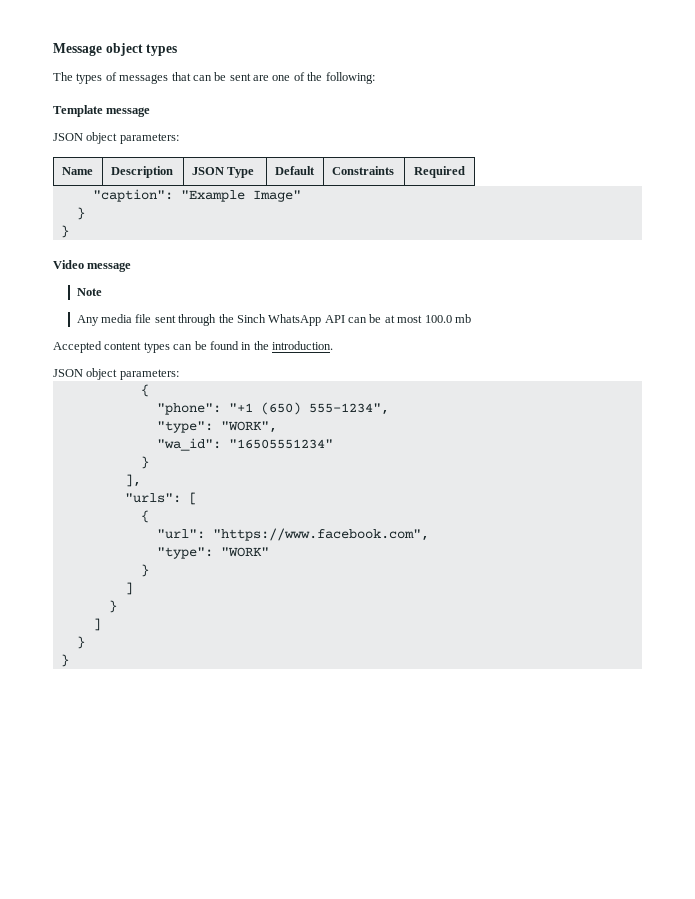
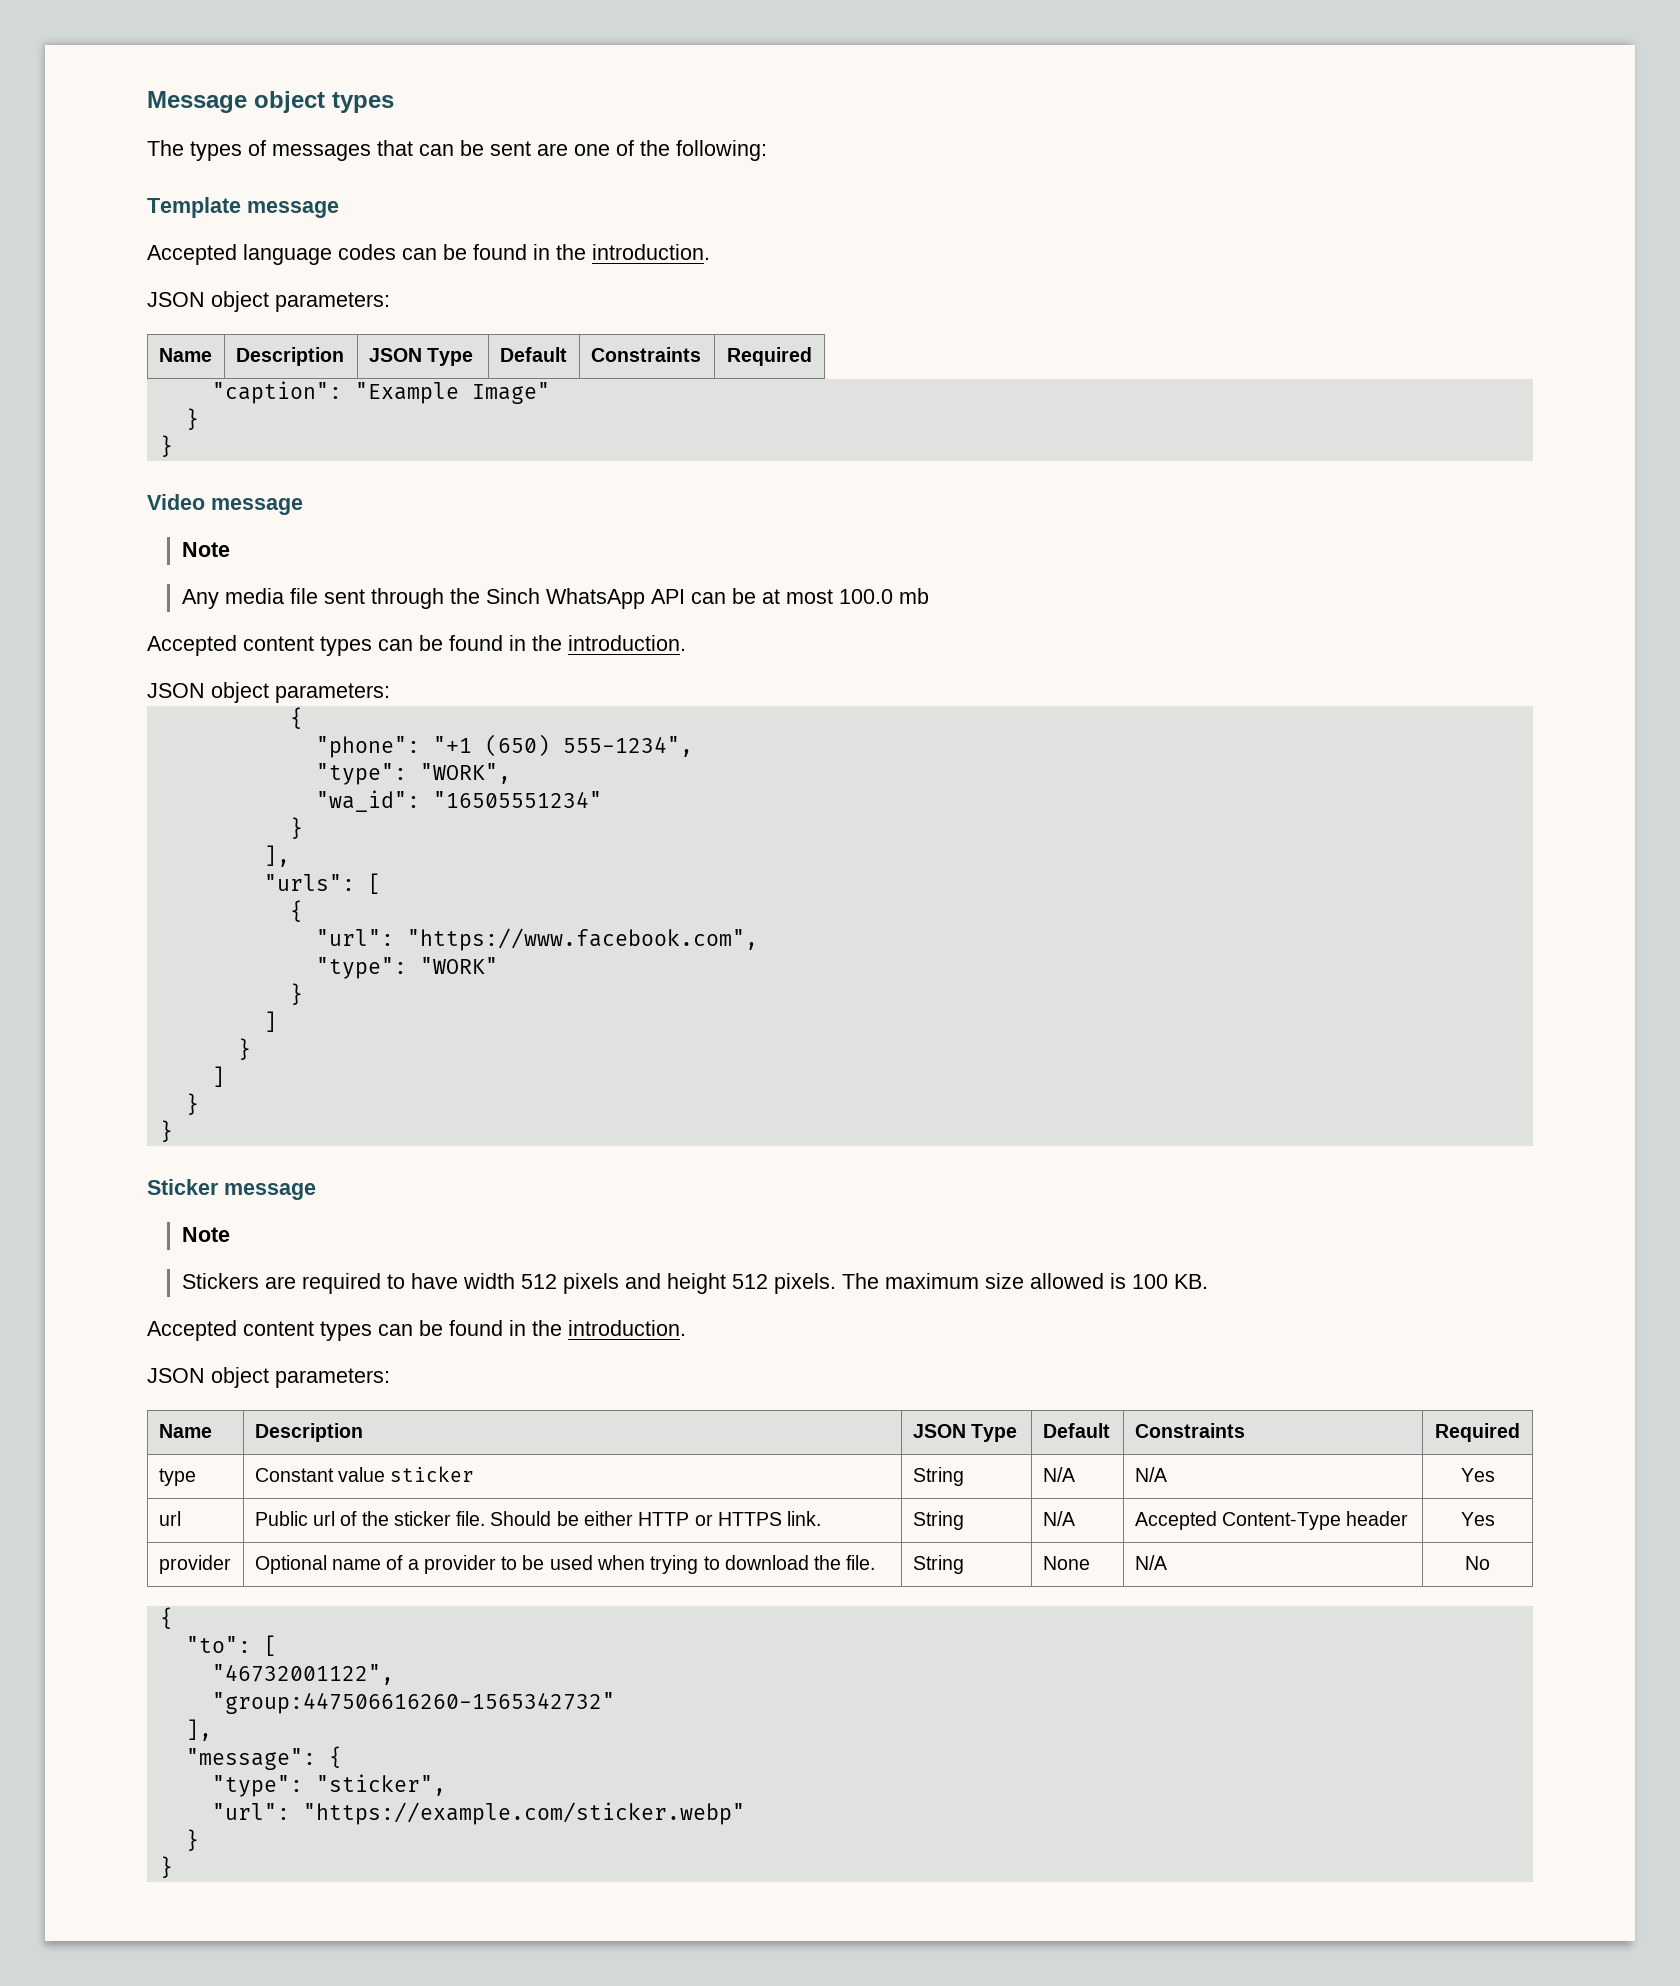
(151, 112) none -> [147,244,710,265] // Accepted language codes can be found in the introduction.
(69, 660) none -> [147,1179,316,1200] [181,1227,230,1242] [181,1273,1208,1294] [147,1320,686,1341] [147,1367,390,1388] [158,1424,212,1438] [254,1423,363,1442] [912,1424,1018,1442] [1042,1423,1110,1438] [1134,1423,1245,1438] [1435,1423,1520,1442] [158,1468,196,1486] [254,1466,475,1482] [912,1467,964,1486] [1042,1467,1075,1482] [1134,1467,1167,1482] [1460,1468,1495,1482] [158,1511,181,1526] [254,1511,822,1526] [912,1511,964,1530] [1042,1511,1075,1526] [1134,1511,1409,1530] [1460,1512,1495,1526] [158,1555,231,1574] [254,1555,876,1574] [912,1555,964,1574] [1042,1556,1090,1570] [1134,1555,1167,1570] [1465,1556,1490,1570] [159,1607,173,1629] [185,1635,277,1656] [211,1664,394,1685] [211,1692,615,1714] [185,1719,212,1741] [185,1746,342,1770] [211,1774,446,1797] [211,1802,745,1825] [185,1829,199,1851] [159,1856,173,1878] // Sticker message // Note // Stickers are required to have width 512 pixels and height 512 pixels. The maximum size allowed is 100 KB. // Accepted content types can be found in the introduction. // JSON object parameters: // Name | Description | JSON Type | Default | Constraints | Required // type | Constant value sticker | String | N/A | N/A | Yes // url | Public url of the sticker file. Should be either HTTP or HTTPS link. | String | N/A | Accepted Content-Type header | Yes // provider | Optional name of a provider to be used when trying to download the file. | String | None | N/A | No // { // "to": [ // "46732001122", // "group:447506616260-1565342732" // ], // "message": { // "type": "sticker", // "url": "https://example.com/sticker.webp" // } // }

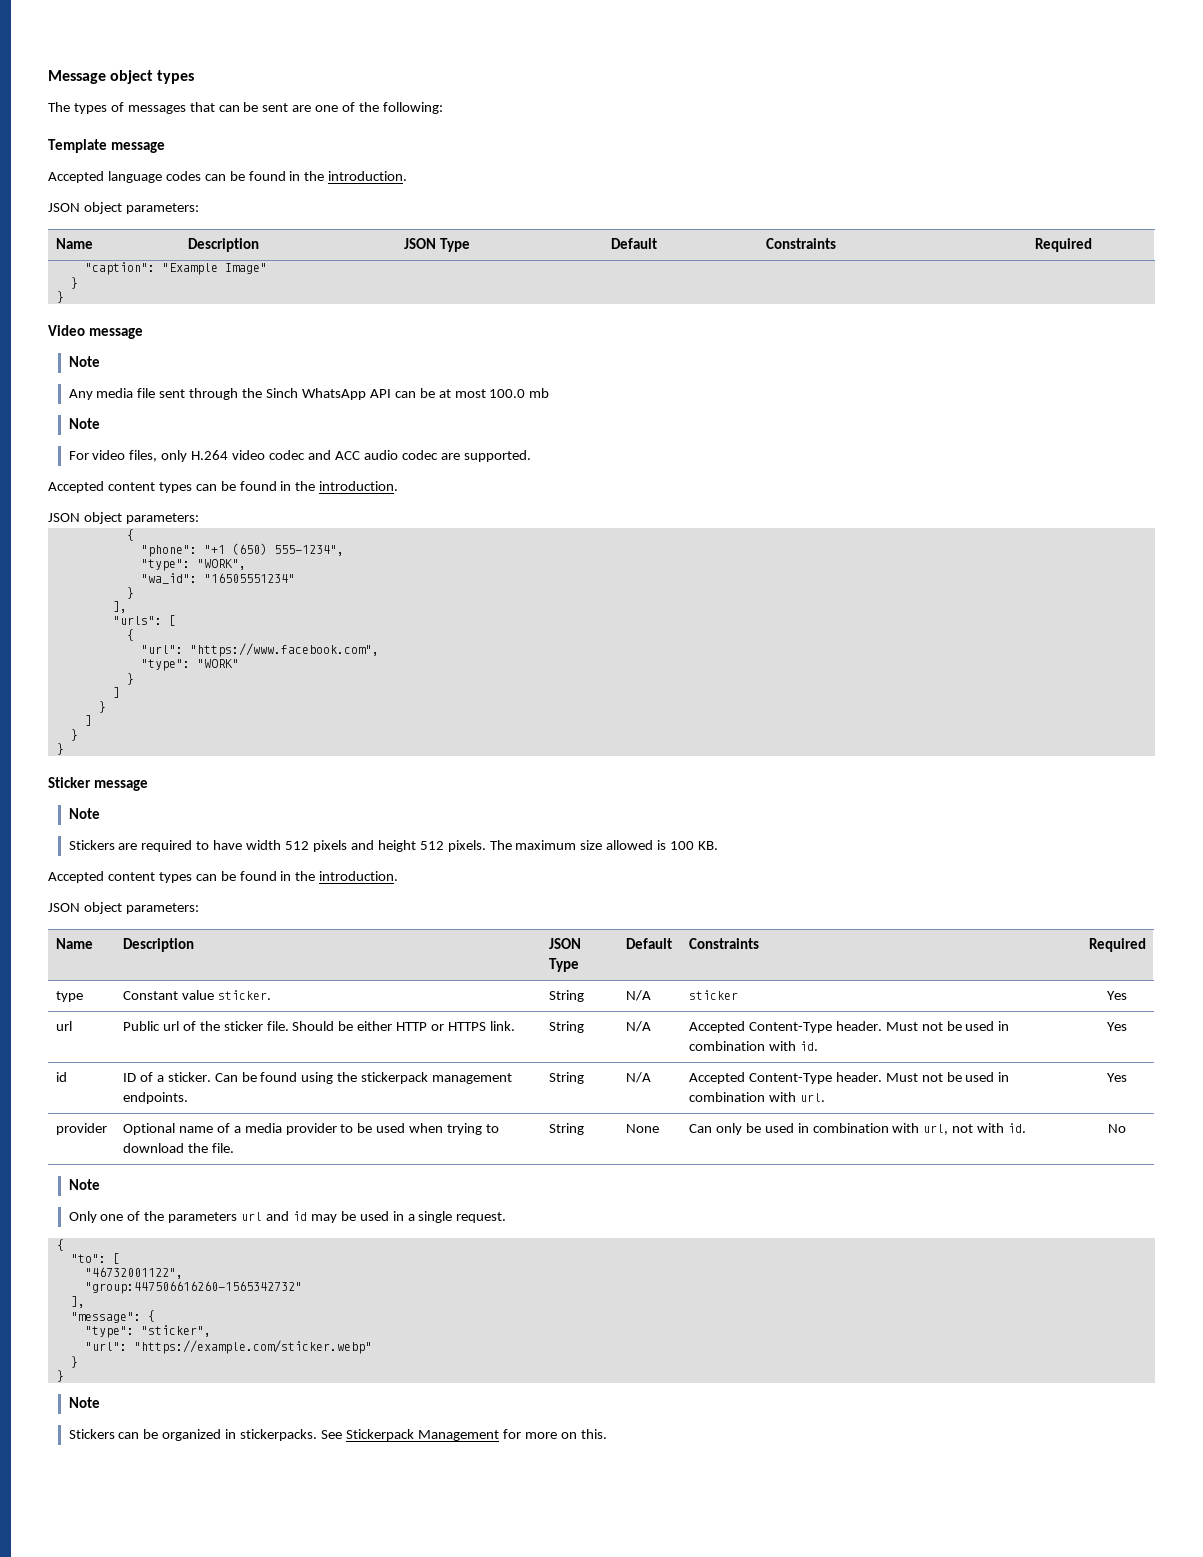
(929, 596) none -> [68,418,100,429] [68,450,531,462] // Note // For video files, only H.264 video codec and ACC audio codec are supported.
[390,1466,475,1482] [912,1467,964,1486] [1042,1467,1075,1482] [1134,1467,1167,1482] sticker | String | N/A | N/A -> [217,990,271,1000] [548,990,584,1002] [625,990,651,1001] [688,990,738,1000] sticker. | String | N/A | sticker
[1346,1511,1409,1526] header -> [835,1021,1010,1031] [688,1041,818,1051] [1107,1022,1127,1031] [55,1072,67,1082] [122,1072,513,1084] [122,1092,188,1104] [548,1072,584,1084] [625,1072,651,1083] [688,1072,1010,1084] [688,1092,825,1102] header. Must not be used in combination with id. | Yes // id | ID of a sticker. Can be found using the stickerpack management endpoints. | String | N/A | Accepted Content-Type header. Must not be used in combination with url.
(419, 1564) none -> [244,1123,282,1133] media
[1134,1555,1167,1570] [1465,1556,1490,1570] N/A | No -> [688,1123,1027,1135] [1108,1124,1126,1133] [68,1179,100,1190] [68,1211,507,1223] Can only be used in combination with url, not with id. | No // Note // Only one of the parameters url and id may be used in a single request.
(173, 1867) none -> [68,1397,100,1408] [68,1429,607,1441] // Note // Stickers can be organized in stickerpacks. See Stickerpack Management for more on this.

